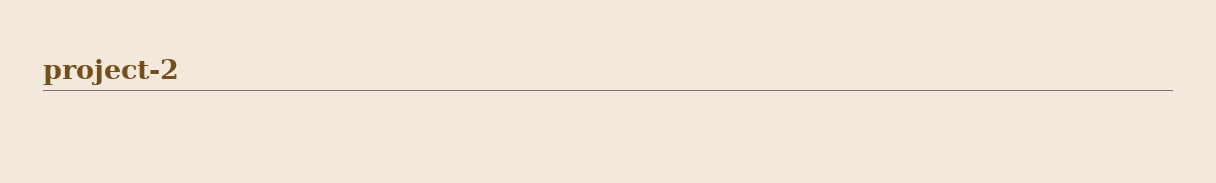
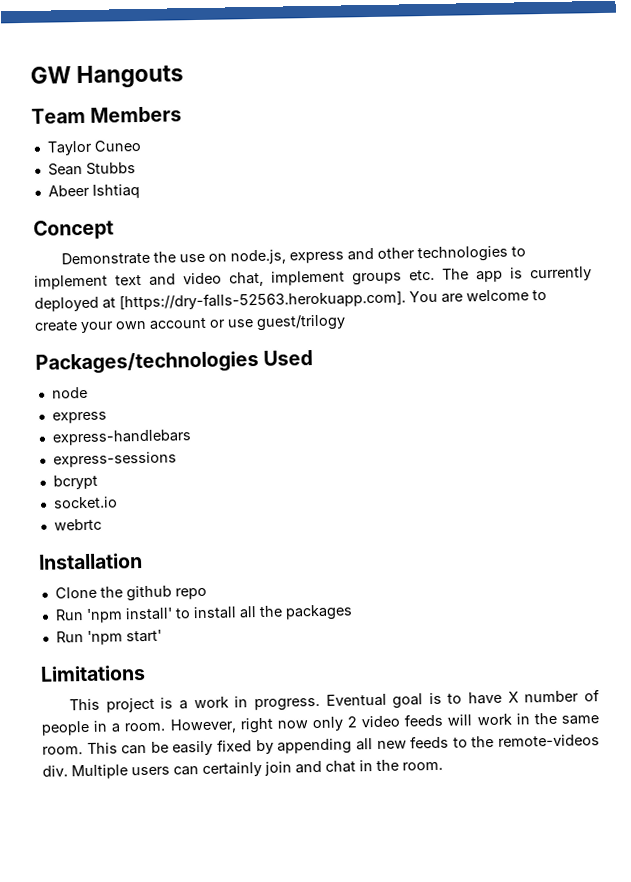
[43,59,179,85] project-2 -> [30,64,185,89] [31,106,183,124] [46,139,141,156] [47,162,136,176] [47,184,140,199] [33,219,114,240] [61,245,527,266] [34,266,592,290] [34,289,547,312] [34,314,346,334] [35,350,314,375] [51,386,88,399] [51,411,107,424] [51,429,192,446] [52,451,177,468] [52,474,98,490] [52,496,118,509] [53,518,102,531] [38,553,143,570] [54,585,207,602] [54,604,353,623] [55,629,162,645] [40,664,146,682] [69,689,601,713] [41,712,599,736] [42,734,601,756] [42,759,443,780] GW Hangouts // Team Members // Taylor Cuneo // Sean Stubbs // Abeer Ishtiaq // Concept // Demonstrate the use on node.js, express and other technologies to implement text and video chat, implement groups etc. The app is currently deployed at [https://dry-falls-52563.herokuapp.com]. You are welcome to create your own account or use guest/trilogy // Packages/technologies Used // node // express // express-handlebars // express-sessions // bcrypt // socket.io // webrtc // Installation // Clone the github repo // Run 'npm install' to install all the packages // Run 'npm start' // Limitations // This project is a work in progress. Eventual goal is to have X number of people in a room. However, right now only 2 video feeds will work in the same room. This can be easily fixed by appending all new feeds to the remote-videos div. Multiple users can certainly join and chat in the room.

